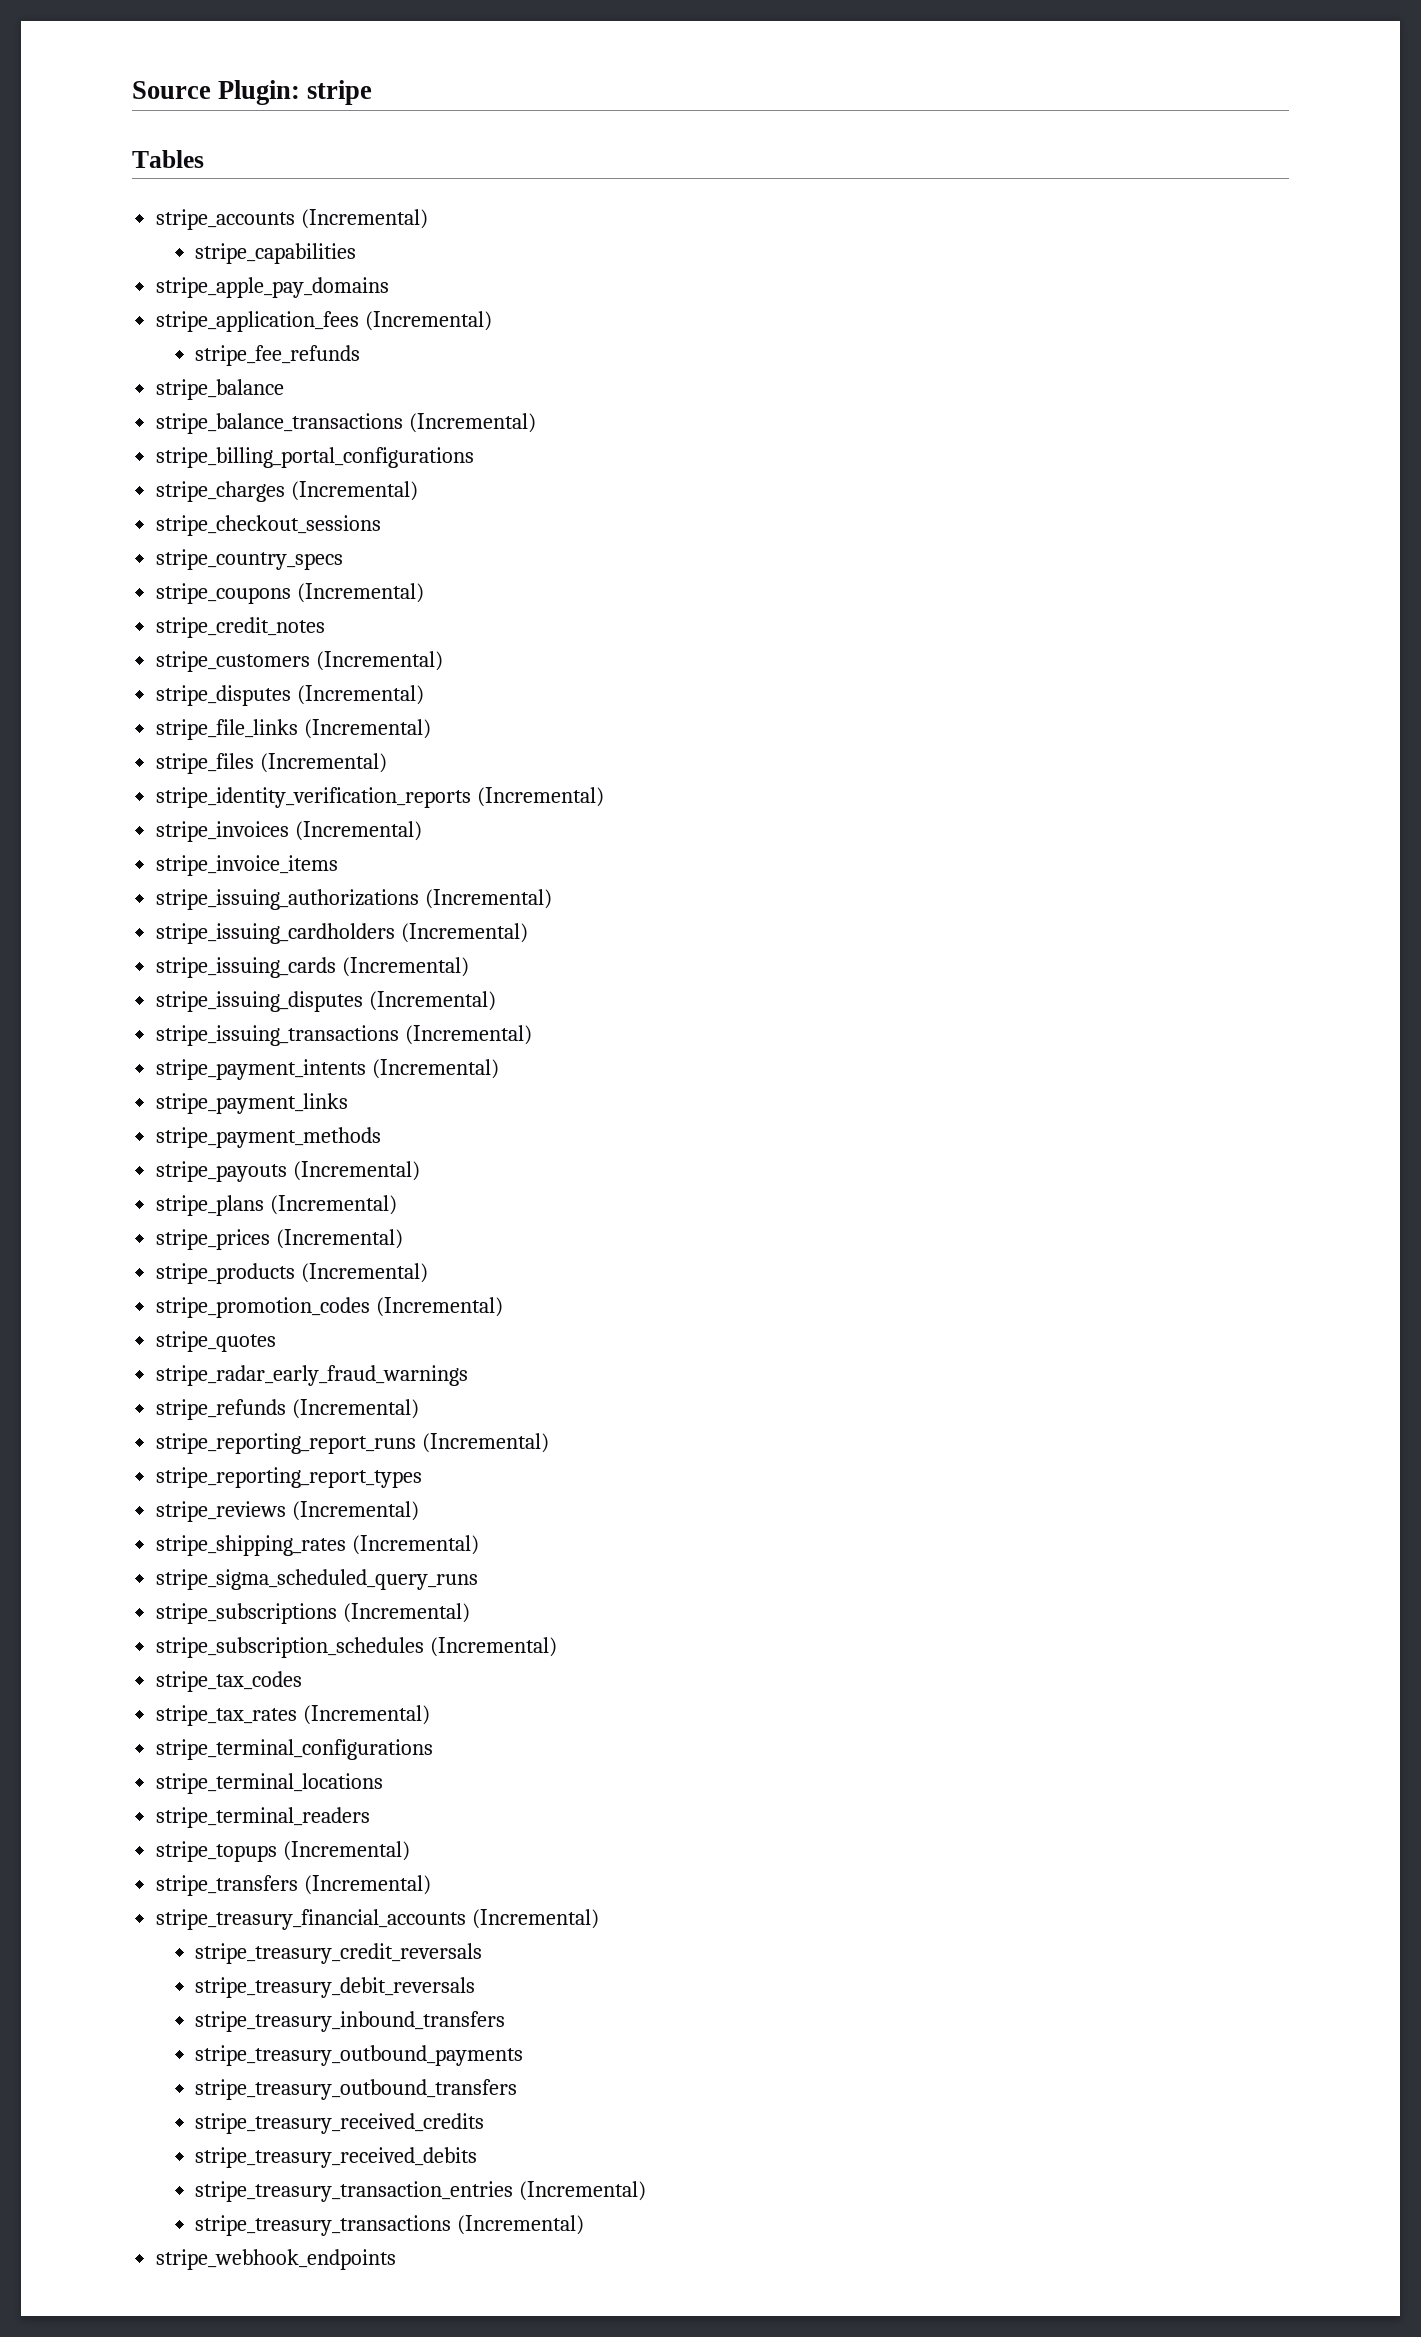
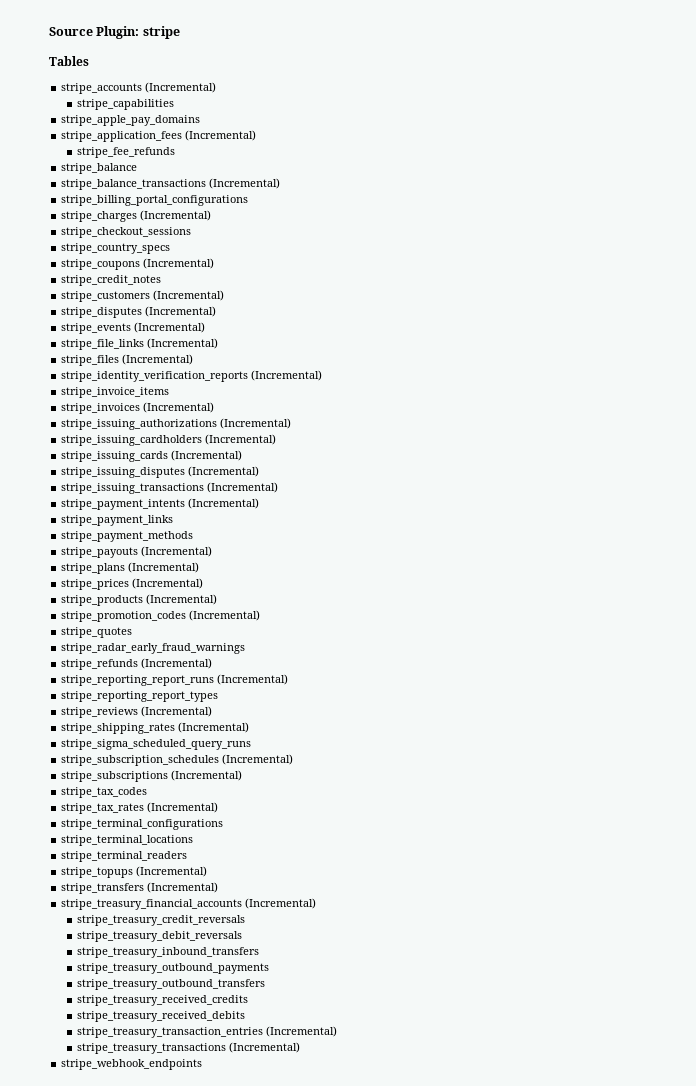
(425, 695) none -> [61,322,206,334] // stripe_events (Incremental)
(605, 797) none -> [61,387,170,398] // stripe_invoice_items
[156,855,339,876] // stripe_invoice_items -> (215, 407) none
[156,1603,471,1624] [156,1637,425,1658] stripe_subscriptions (Incremental) // stripe_subscription_schedules -> [61,754,294,766] [61,771,169,782] stripe_subscription_schedules (Incremental) // stripe_subscriptions

